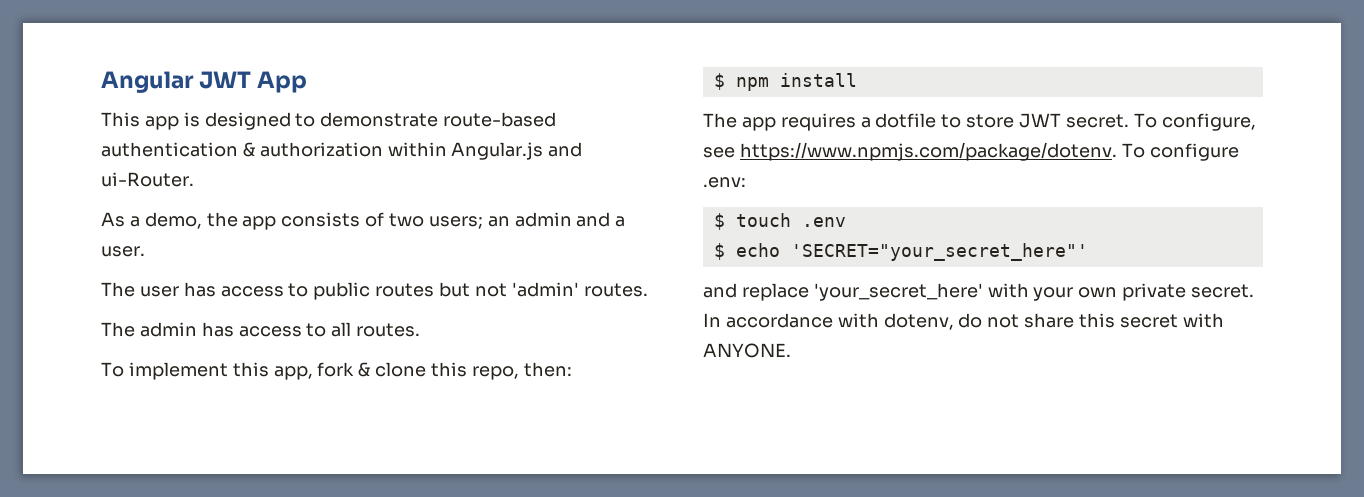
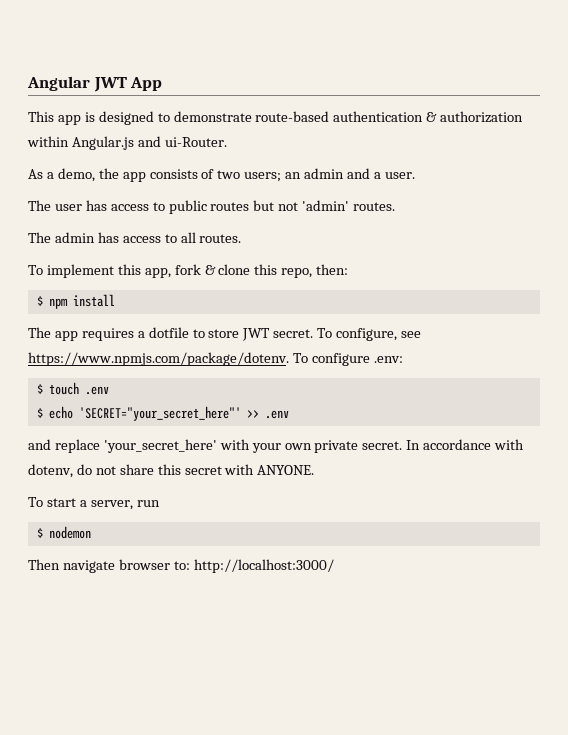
(1088, 252) none -> [246,410,289,419] >> .env
(791, 350) none -> [28,497,160,510] [36,526,91,539] [28,559,334,573] // To start a server, run // $ nodemon // Then navigate browser to: http://localhost:3000/

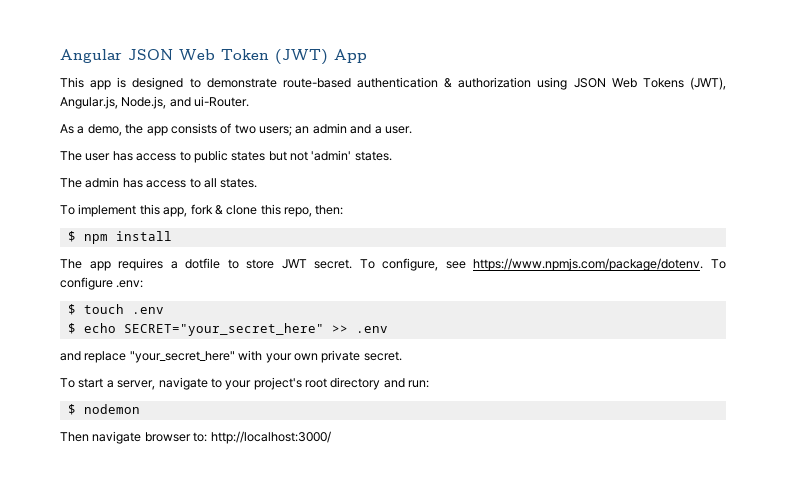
[93,77,127,92] JWT -> [128,49,328,65] JSON Web Token (JWT)
[27,136,134,150] within Angular.js -> [537,77,726,90] [60,96,167,109] using JSON Web Tokens (JWT), Angular.js, Node.js,
[210,202,250,211] routes -> [231,151,266,161] states
[353,202,396,211] routes. -> [354,151,392,161] states.
[199,234,242,243] routes. -> [220,178,258,188] states.
[78,406,241,421] 'SECRET="your_secret_here"' -> [123,323,324,336] SECRET="your_secret_here"
[103,439,217,453] 'your_secret_here' -> [129,351,235,363] "your_secret_here"
[406,439,525,450] [28,464,315,478] [28,497,160,510] In accordance with dotenv, do not share this secret with ANYONE. // To start a server, run -> [60,377,430,390] // To start a server, navigate to your project's root directory and run:

